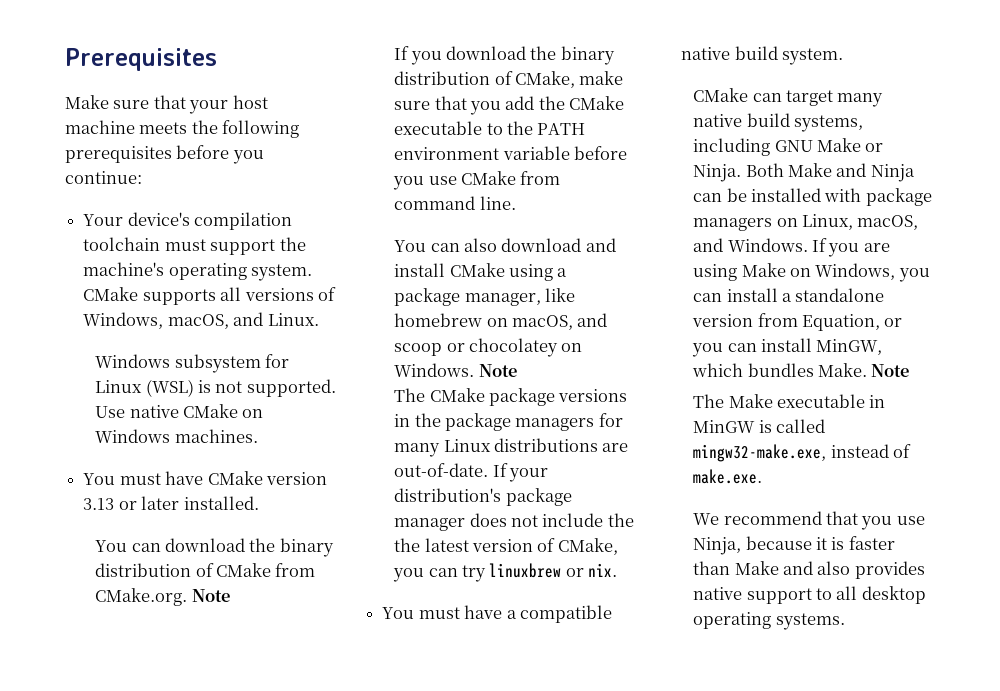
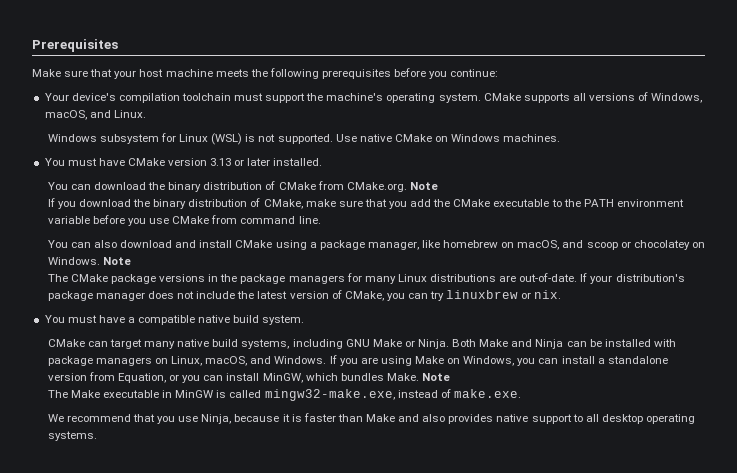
[394,538,421,552] the -> (255, 295) none

